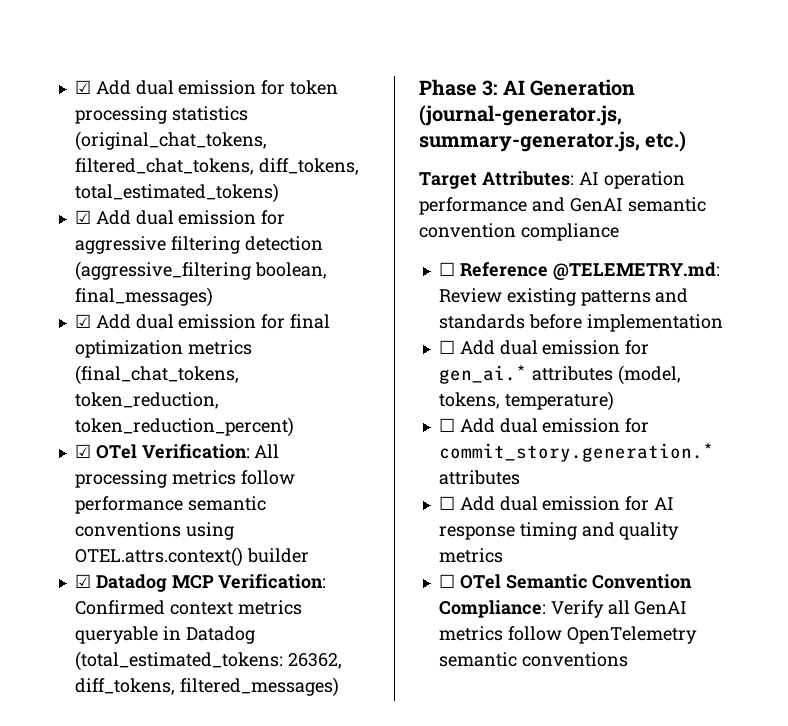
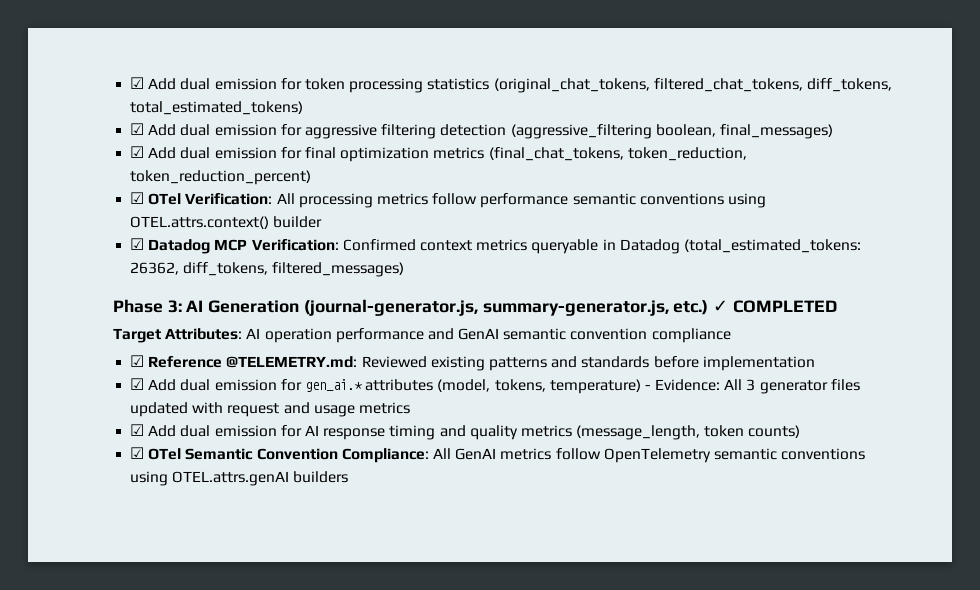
(687, 141) none -> [713,300,837,313] ✓ COMPLETED
[438,262,455,276] ☐ -> [130,355,145,367] ☑
[438,288,502,303] Review -> [361,356,427,368] Reviewed
[438,340,455,354] ☐ -> [130,378,145,390] ☑
[438,418,650,433] [438,443,714,462] [438,470,520,485] [438,496,455,510] // ☐ Add dual emission for commit_story.generation.* attributes // ☐ -> [644,379,860,394] [130,402,410,417] [130,424,145,436] - Evidence: All 3 generator files updated with request and usage metrics // ☑
[438,574,455,588] // ☐ -> [576,425,801,440] [130,447,145,459] (message_length, token counts) // ☑
[550,600,630,618] Verify all -> [432,448,451,459] All
(628, 659) none -> [130,471,349,486] using OTEL.attrs.genAI builders

